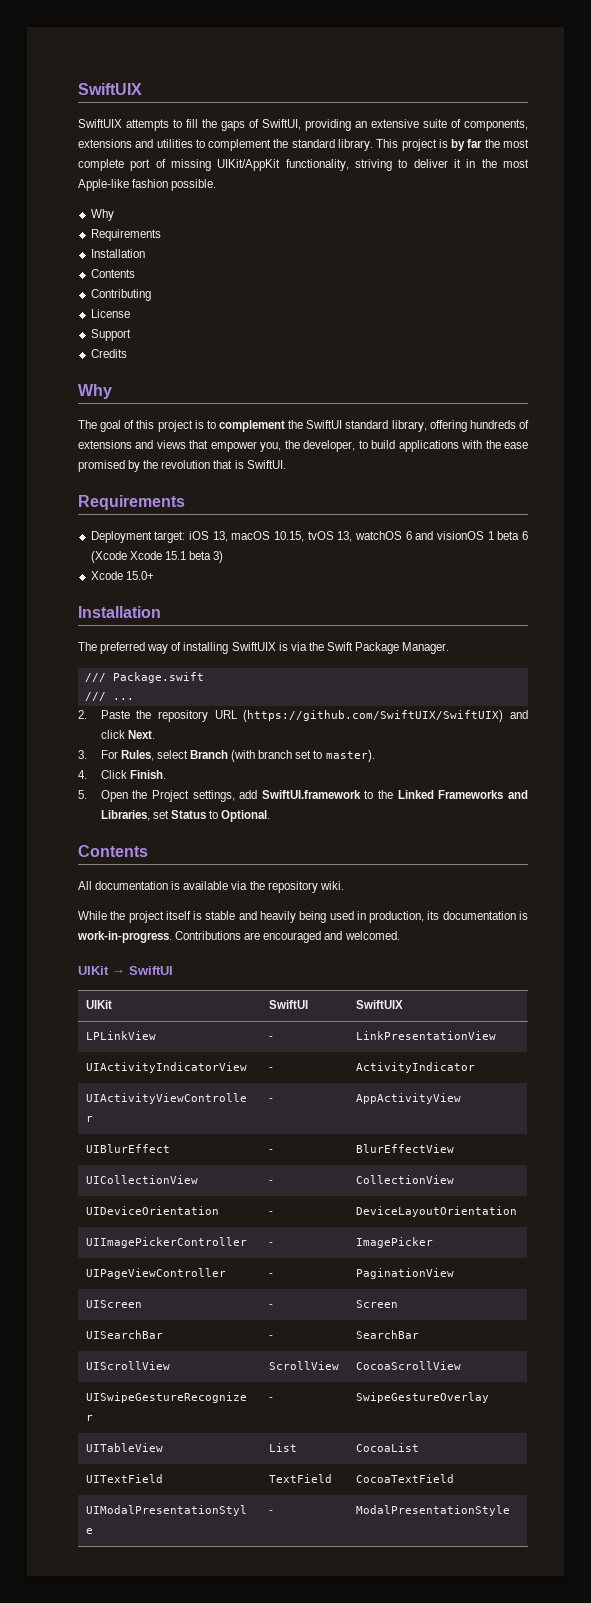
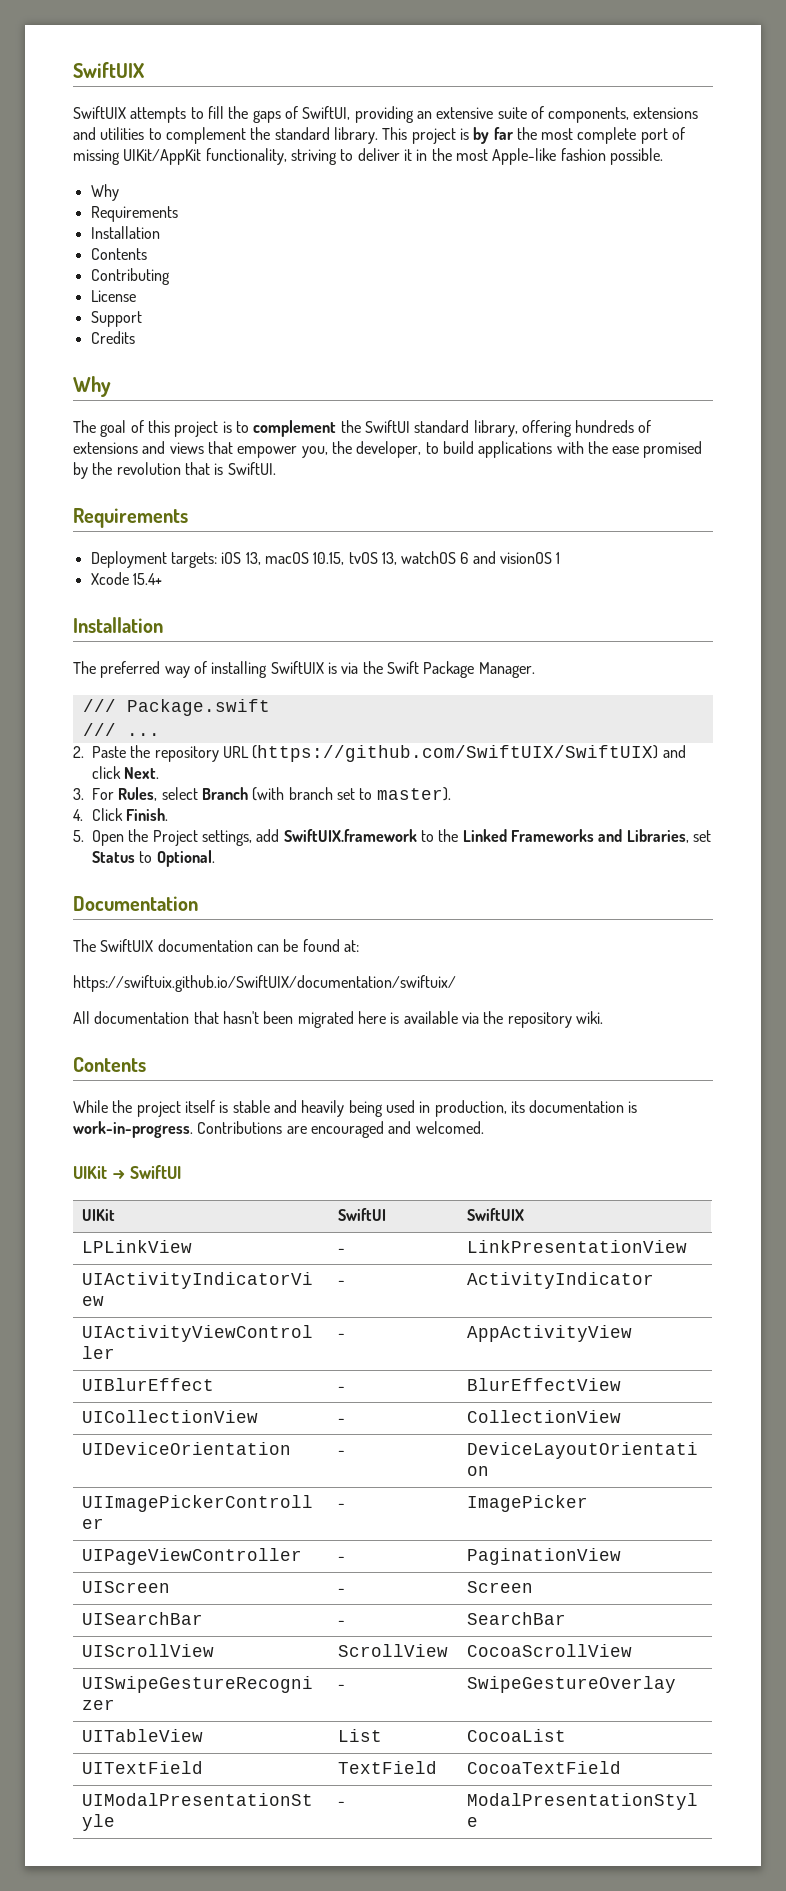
[154,531,186,543] target: -> [170,552,217,568] targets:
[497,531,528,540] [90,551,224,563] [90,571,154,580] beta 6 (Xcode Xcode 15.1 beta 3) // Xcode 15.0+ -> [90,572,162,585] // Xcode 15.4+
[261,790,361,799] SwiftUI.framework -> [283,829,417,842] SwiftUIX.framework
[78,845,148,857] [78,881,169,890] Contents // All documentation -> [73,896,198,911] [73,939,359,952] [73,975,456,992] [73,1011,386,1028] Documentation // The SwiftUIX documentation can be found at: // https://swiftuix.github.io/SwiftUIX/documentation/swiftuix/ // All documentation that hasn't been migrated here
(344, 885) none -> [73,1057,146,1072] // Contents

